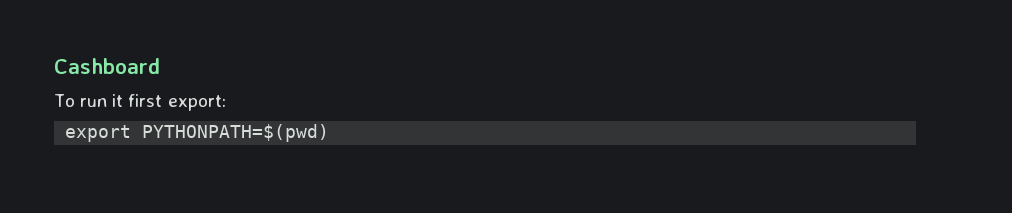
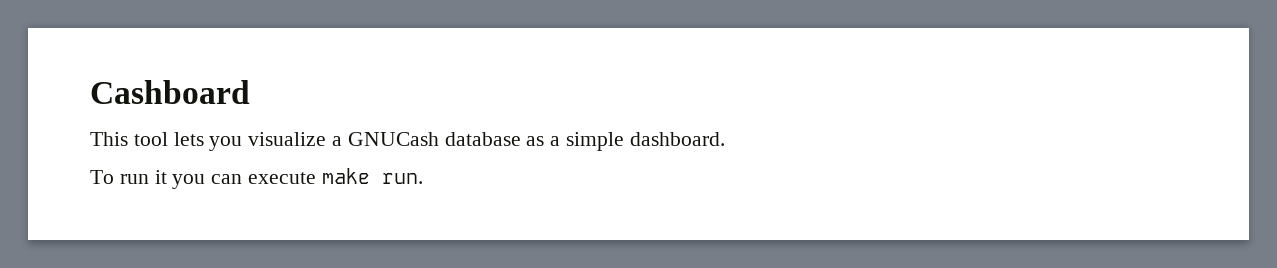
[54,94,226,111] [65,124,330,142] To run it first export: // export PYTHONPATH=$(pwd) -> [90,132,725,151] [90,168,423,189] This tool lets you visualize a GNUCash database as a simple dashboard. // To run it you can execute make run.

